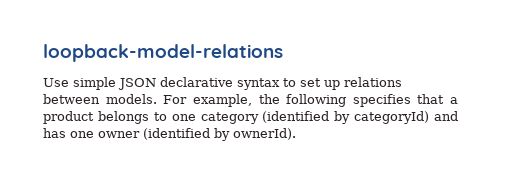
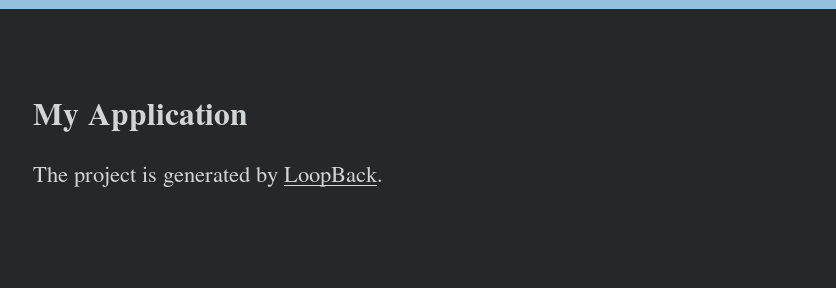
[43,44,283,62] [43,77,402,90] [43,94,458,107] [43,111,458,124] [43,128,296,141] loopback-model-relations // Use simple JSON declarative syntax to set up relations between models. For example, the following specifies that a product belongs to one category (identified by categoryId) and has one owner (identified by ownerId). -> [33,104,248,132] [33,166,384,187] My Application // The project is generated by LoopBack.

